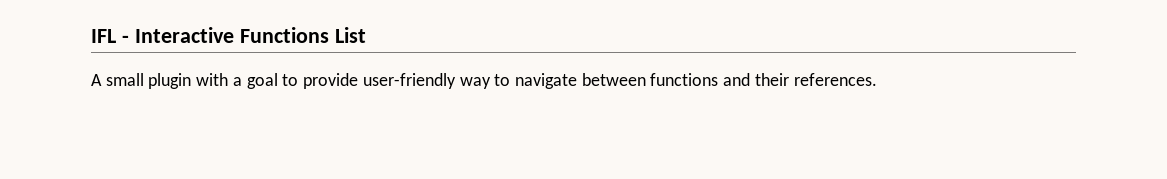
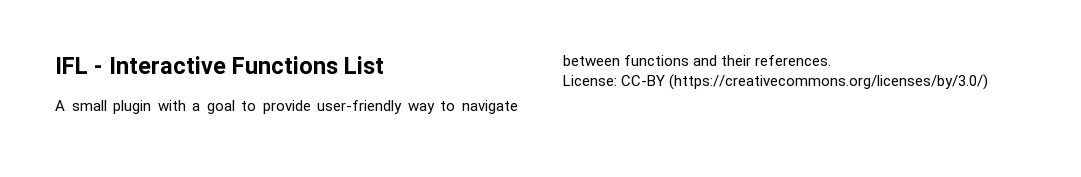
(877, 79) none -> [563,74,989,90] // License: CC-BY (https://creativecommons.org/licenses/by/3.0/)

